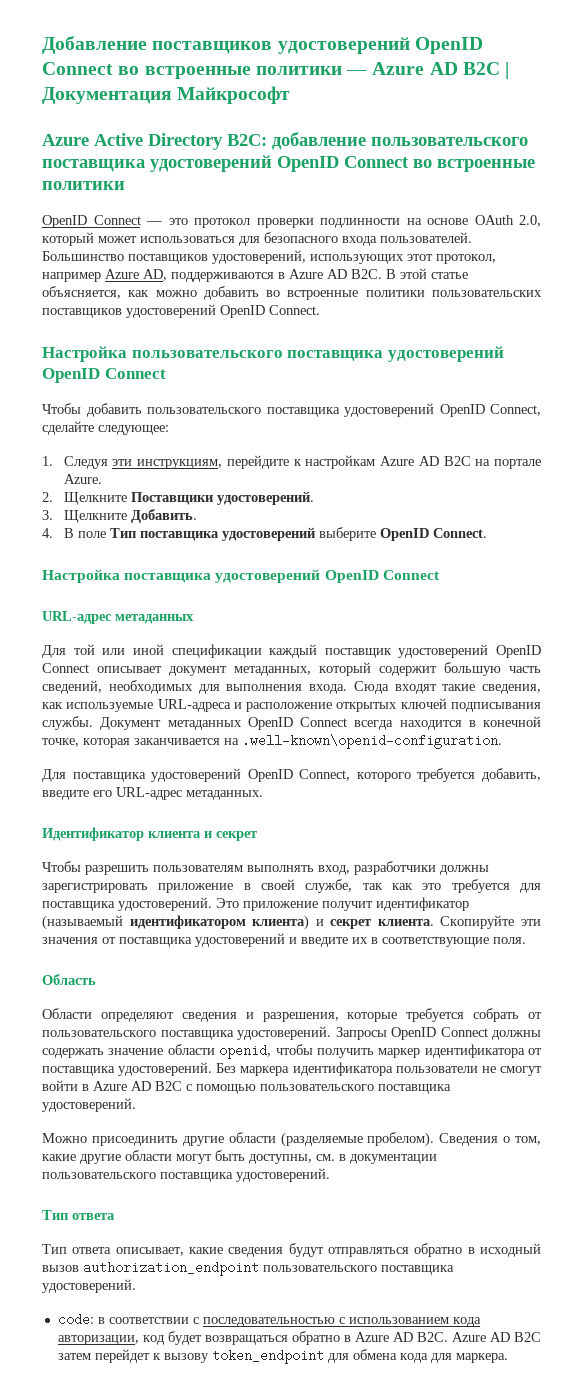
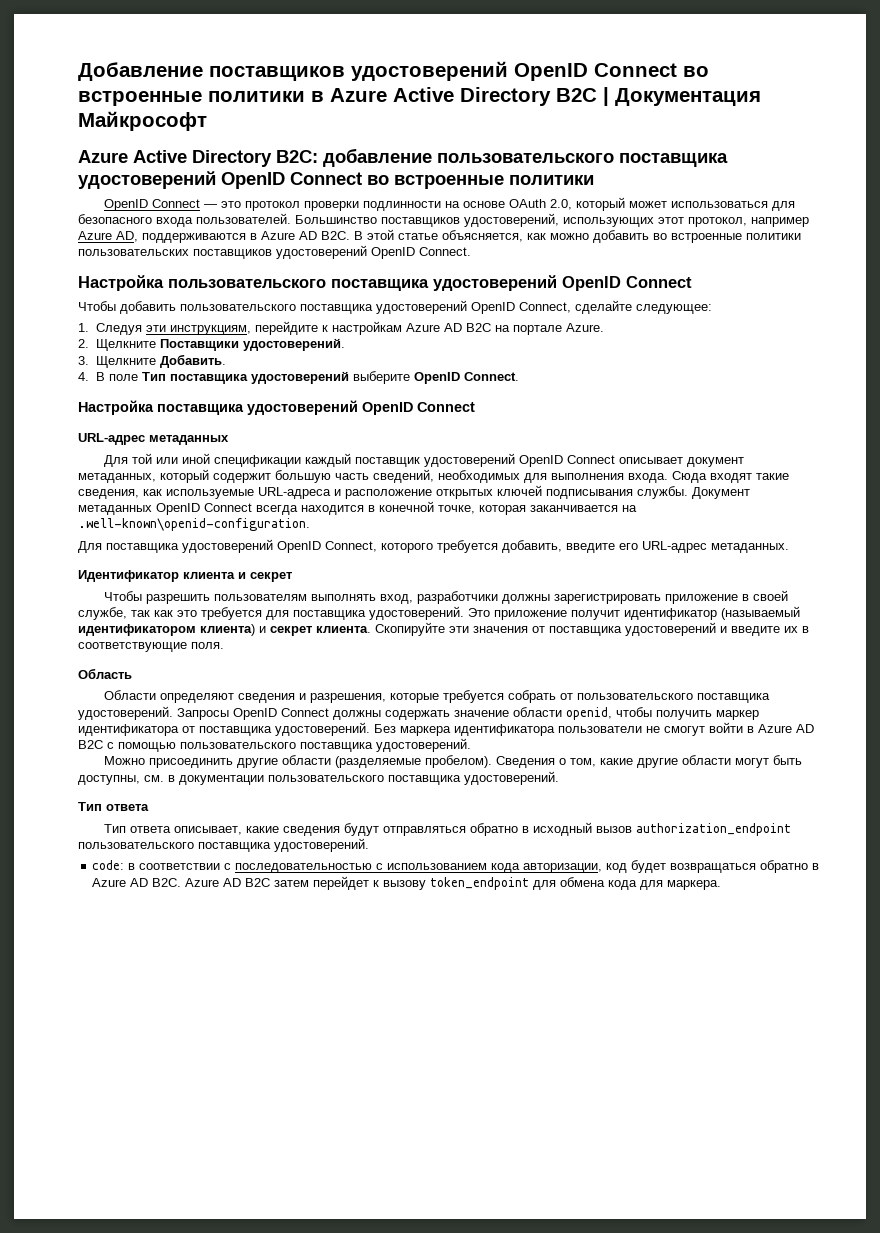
[346,62,458,75] — Azure AD -> [311,87,551,106] в Azure Active Directory

